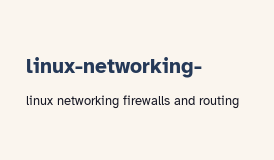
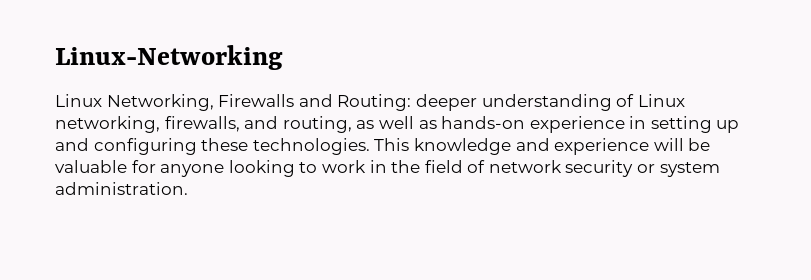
[26,57,202,78] [26,95,239,109] linux-networking- // linux networking firewalls and routing -> [55,45,283,70] [55,94,685,111] [55,116,740,133] [55,138,711,155] [55,160,720,177] [55,182,188,195] Linux-Networking // Linux Networking, Firewalls and Routing: deeper understanding of Linux networking, firewalls, and routing, as well as hands-on experience in setting up and configuring these technologies. This knowledge and experience will be valuable for anyone looking to work in the field of network security or system administration.

